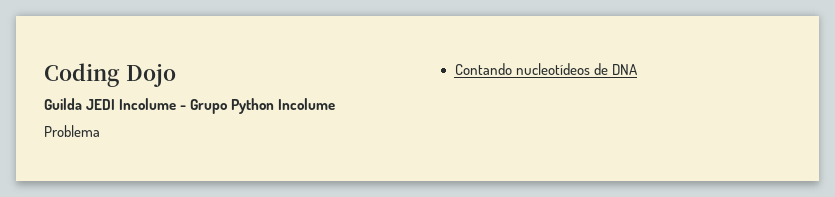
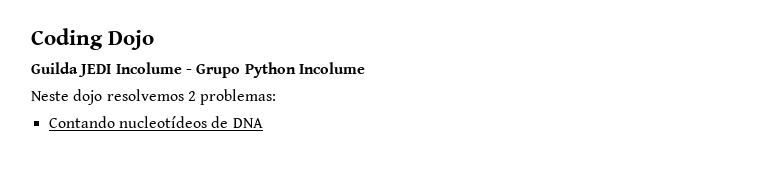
[44,125,100,137] Problema -> [31,89,277,105] Neste dojo resolvemos 2 problemas:

